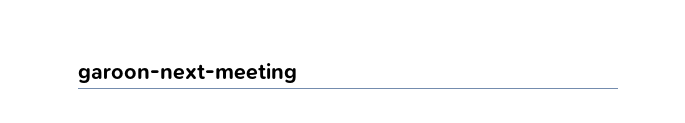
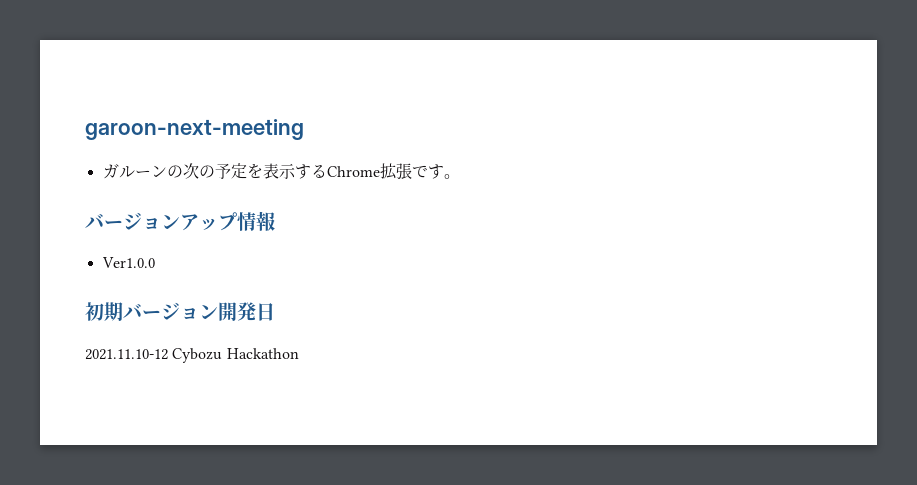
(297, 73) none -> [102,163,460,180] [85,211,275,231] [101,257,155,268] [85,302,275,321] [85,348,299,363] // ガルーンの次の予定を表示するChrome拡張です。 // バージョンアップ情報 // Ver1.0.0 // 初期バージョン開発日 // 2021.11.10-12 Cybozu Hackathon

